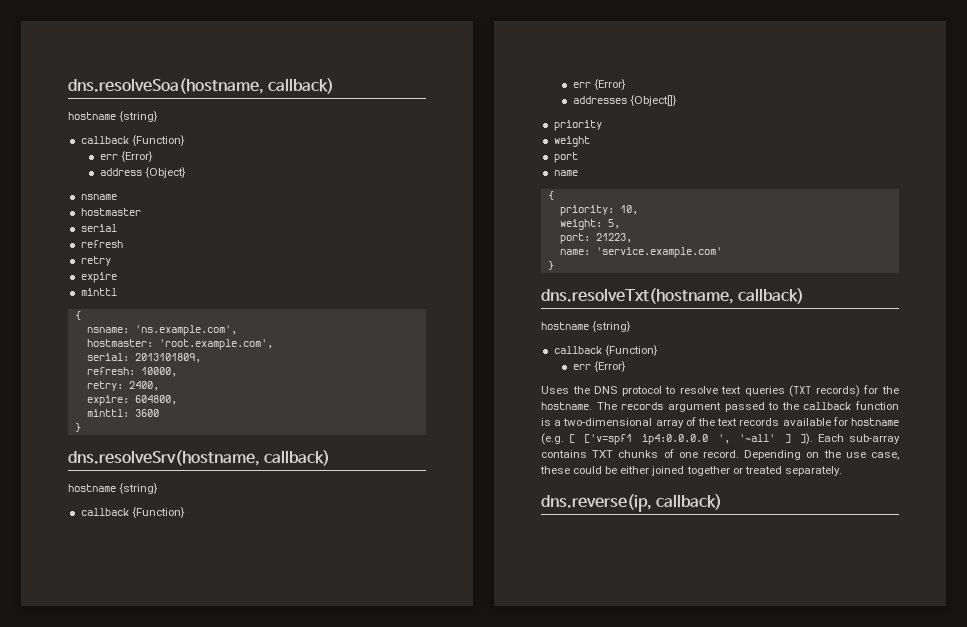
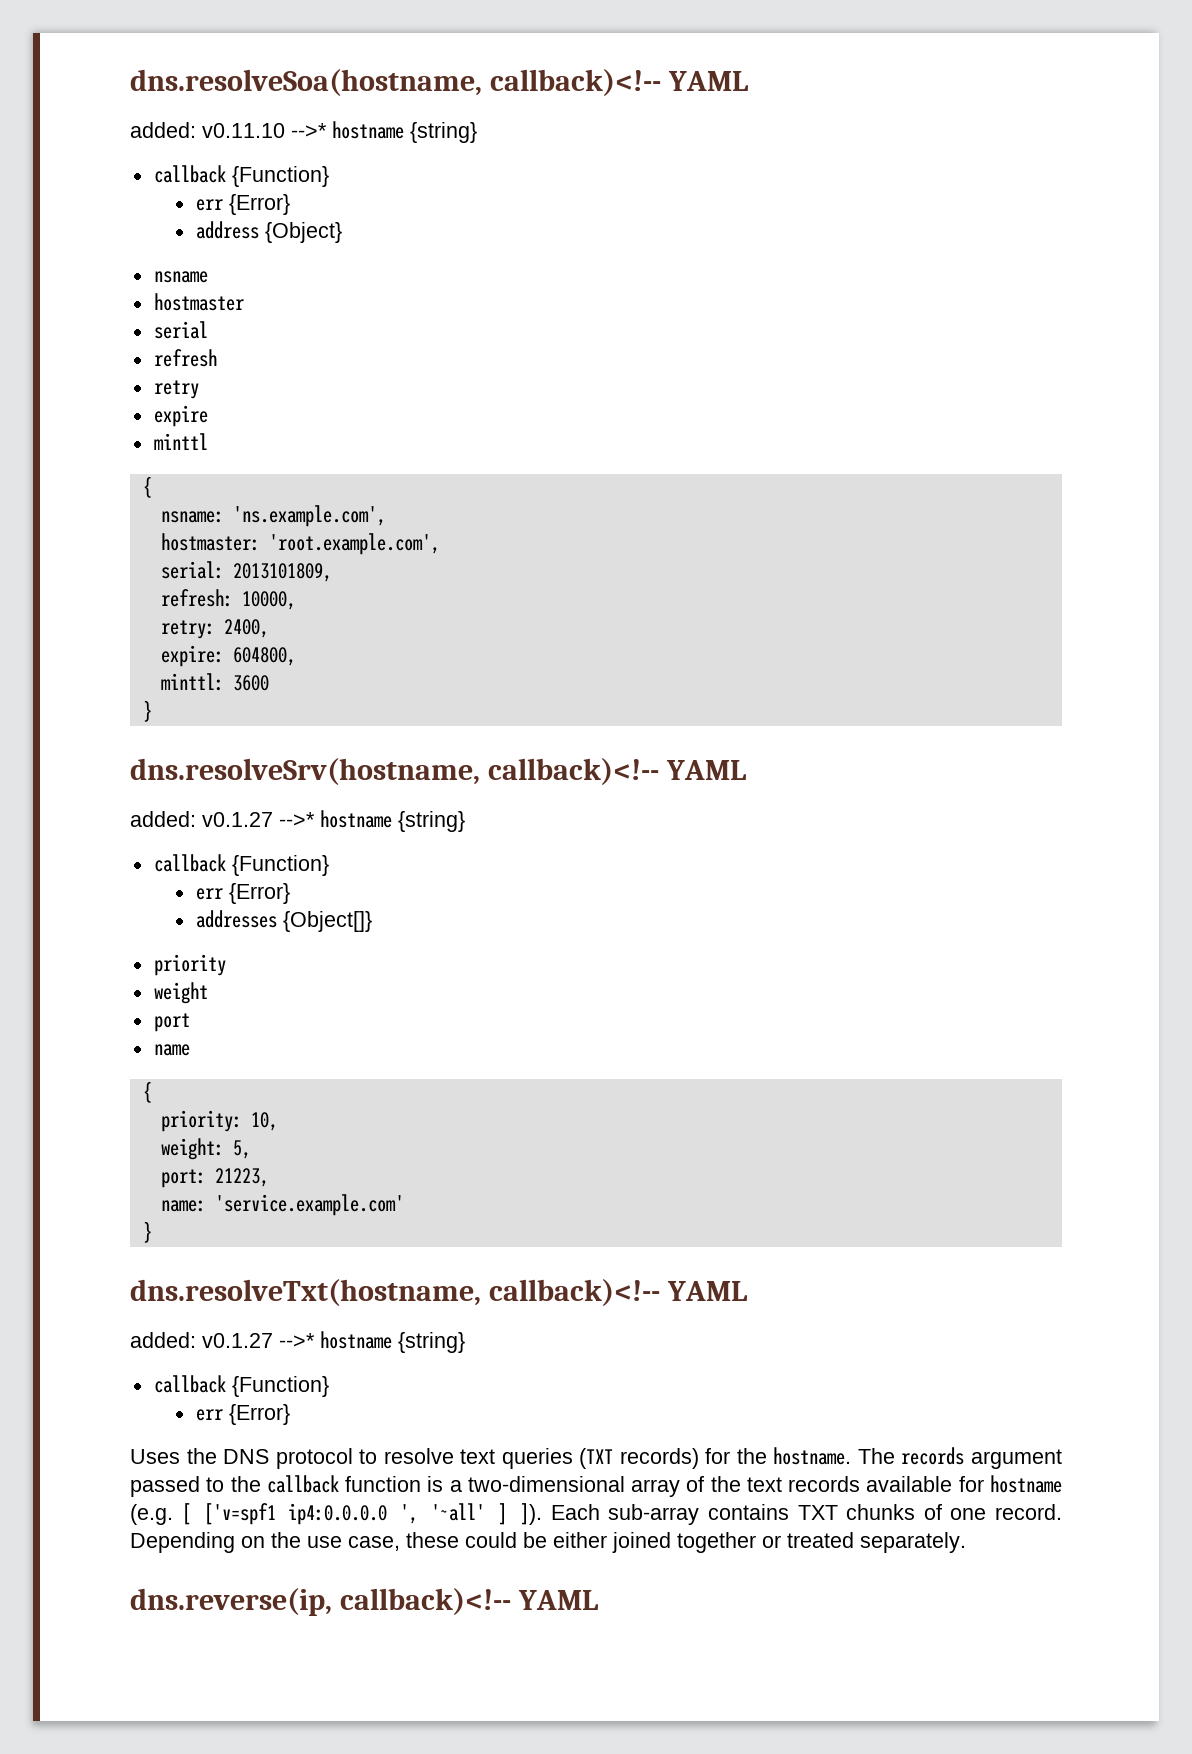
[268,78,335,94] callback) // -> [489,69,749,96] [130,122,327,138] callback)<!-- YAML // added: v0.11.10 -->*
[264,450,331,466] callback) // -> [487,758,747,785] [130,811,315,827] callback)<!-- YAML // added: v0.1.27 -->*
[738,288,805,304] callback) // -> [488,1279,748,1306] [130,1332,315,1348] callback)<!-- YAML // added: v0.1.27 -->*
[656,494,723,510] callback) -> [339,1588,599,1615] callback)<!-- YAML

